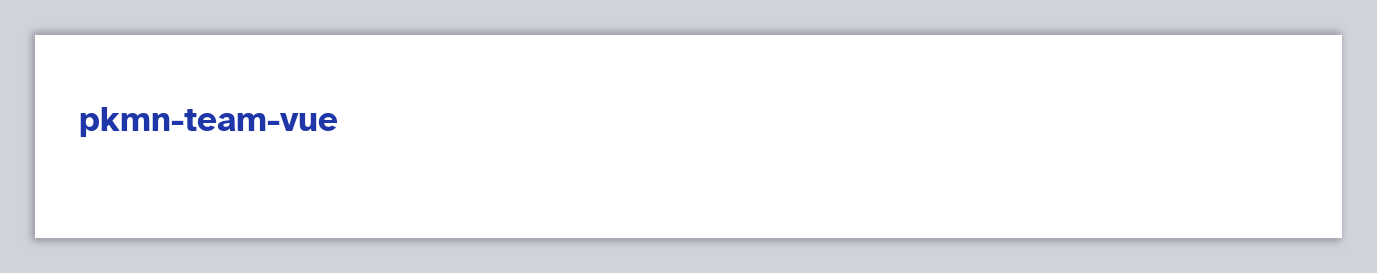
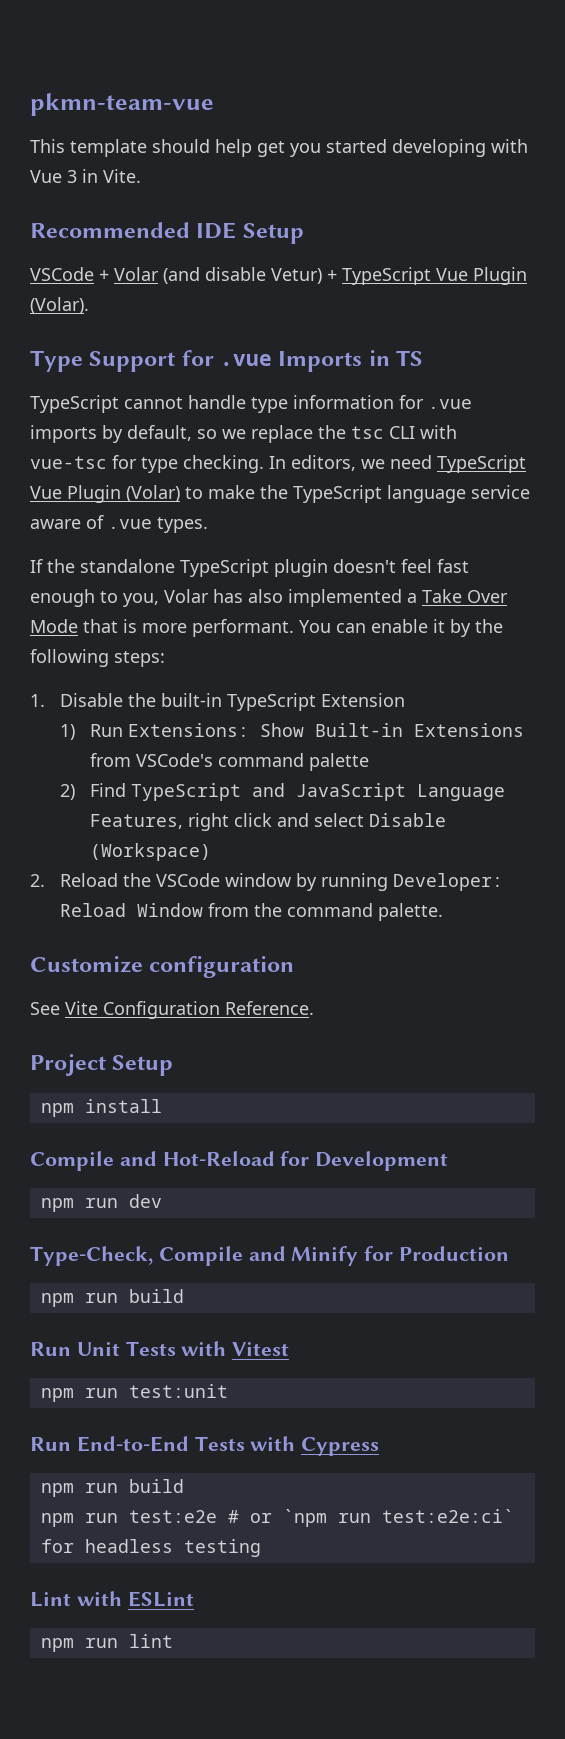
(338, 122) none -> [30,139,528,157] [30,169,141,183] [30,222,304,244] [30,267,527,285] [30,297,89,314] [30,350,424,372] [30,395,472,413] [30,425,457,443] [30,455,526,473] [30,485,530,503] [30,515,208,533] [30,559,469,577] [30,589,508,607] [30,619,503,637] [30,649,165,667] [30,693,405,711] [59,723,524,740] [89,753,369,771] [59,783,505,801] [89,813,446,831] [89,843,211,861] [30,873,503,891] [59,903,443,921] [30,956,295,978] [30,1001,314,1019] [30,1054,174,1076] [40,1099,162,1117] [30,1151,449,1171] [40,1194,162,1212] [30,1246,510,1266] [40,1289,184,1307] [30,1341,290,1356] [40,1384,228,1402] [30,1436,380,1456] [40,1479,184,1497] [40,1509,514,1527] [40,1539,261,1557] [30,1591,194,1607] [40,1634,173,1652] // This template should help get you started developing with Vue 3 in Vite. // Recommended IDE Setup // VSCode + Volar (and disable Vetur) + TypeScript Vue Plugin (Volar). // Type Support for .vue Imports in TS // TypeScript cannot handle type information for .vue imports by default, so we replace the tsc CLI with vue-tsc for type checking. In editors, we need TypeScript Vue Plugin (Volar) to make the TypeScript language service aware of .vue types. // If the standalone TypeScript plugin doesn't feel fast enough to you, Volar has also implemented a Take Over Mode that is more performant. You can enable it by the following steps: // 1. Disable the built-in TypeScript Extension // 1) Run Extensions: Show Built-in Extensions from VSCode's command palette // 2) Find TypeScript and JavaScript Language Features, right click and select Disable (Workspace) // 2. Reload the VSCode window by running Developer: Reload Window from the command palette. // Customize configuration // See Vite Configuration Reference. // Project Setup // npm install // Compile and Hot-Reload for Development // npm run dev // Type-Check, Compile and Minify for Production // npm run build // Run Unit Tests with Vitest // npm run test:unit // Run End-to-End Tests with Cypress // npm run build // npm run test:e2e # or `npm run test:e2e:ci` for headless testing // Lint with ESLint // npm run lint

